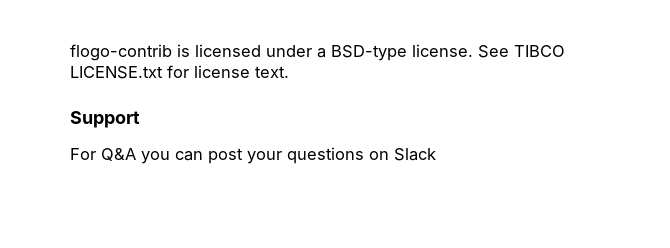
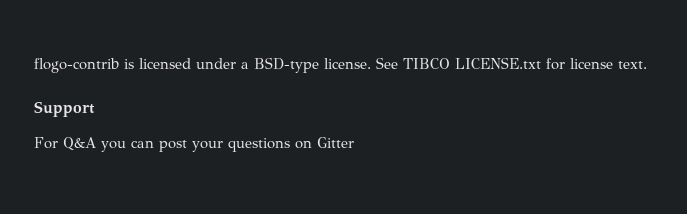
[394,148,436,161] Slack -> [317,137,354,148] Gitter

